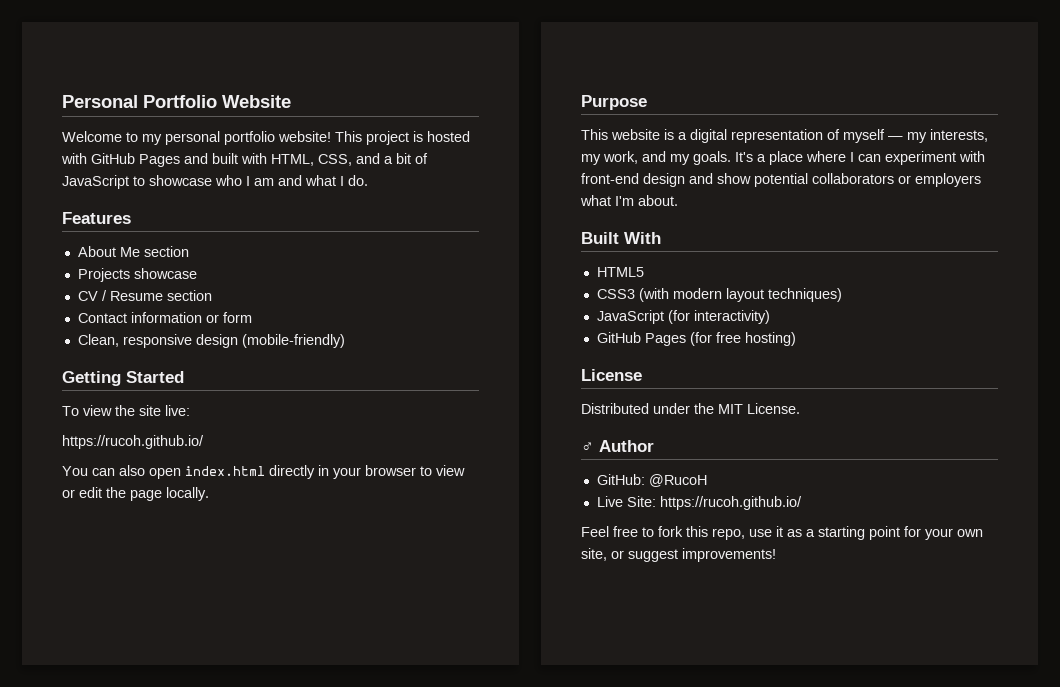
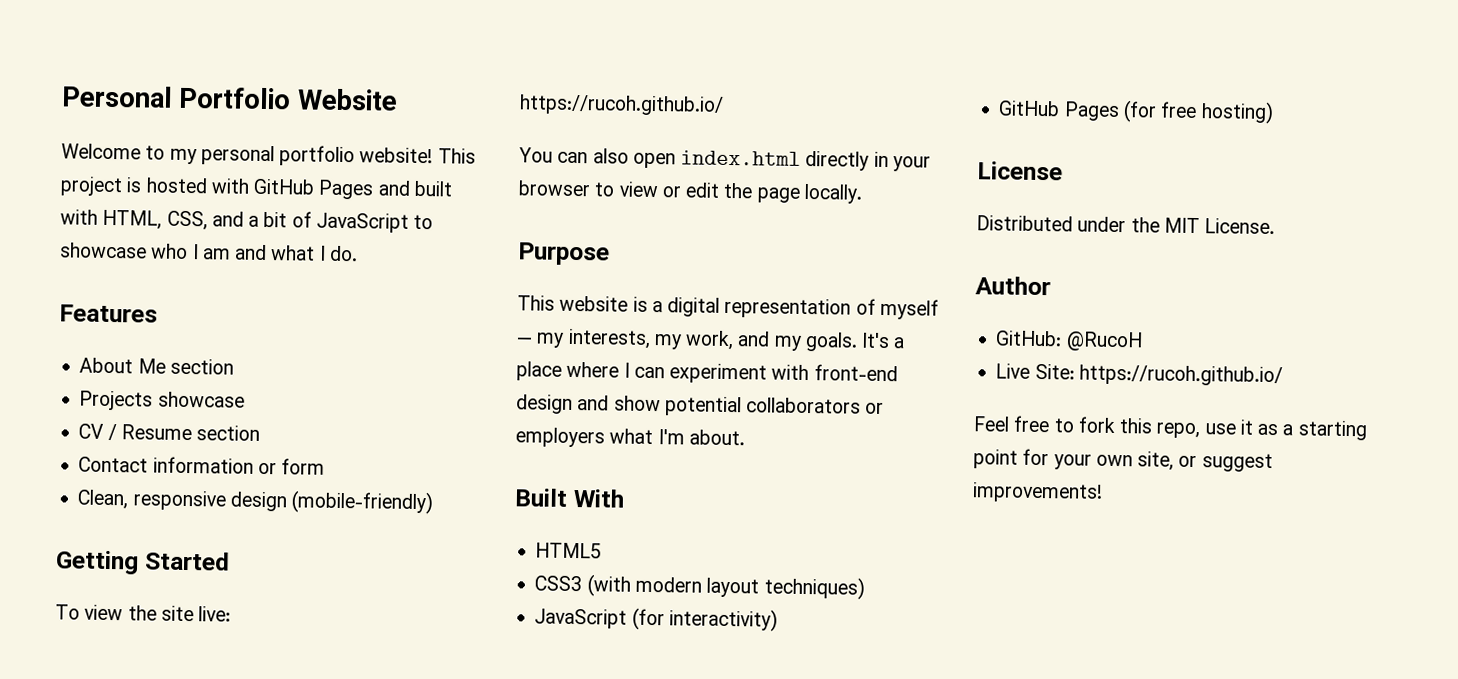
[581,442,594,452] ♂ -> (1276, 226) none

